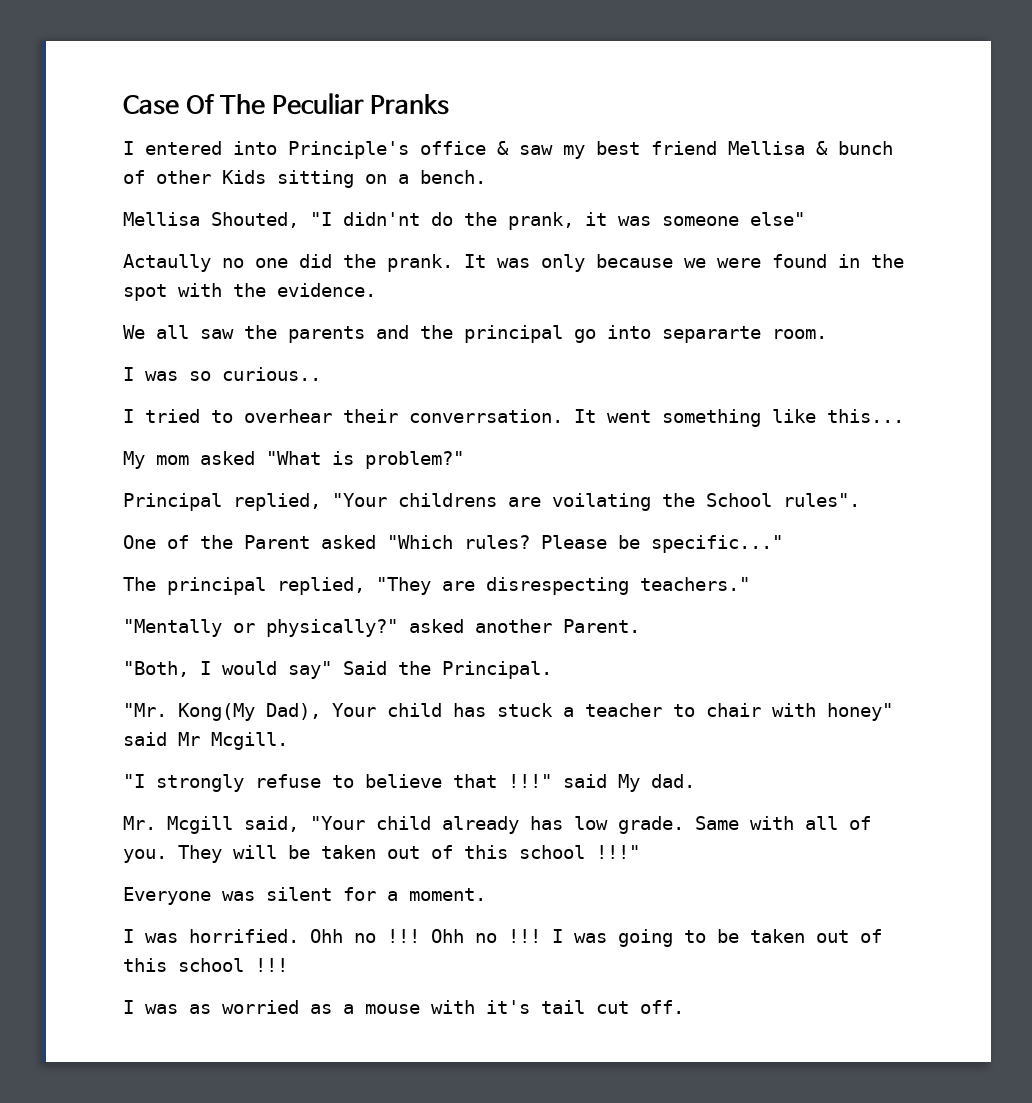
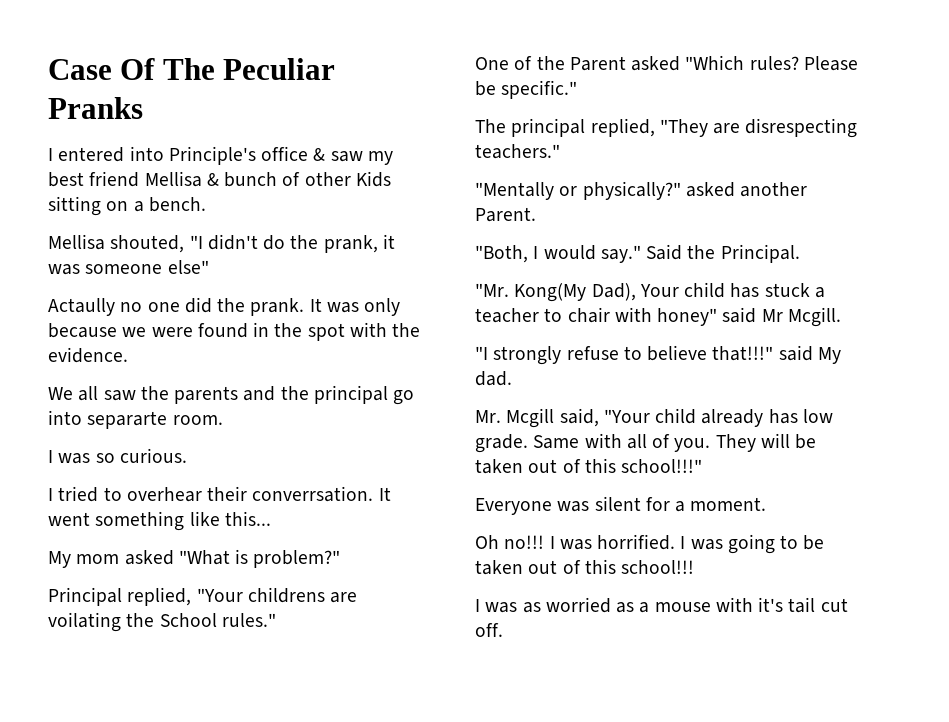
[211,212,420,228] Shouted, "I didn'nt -> [110,234,258,253] shouted, "I didn't
[222,367,321,381] curious.. -> [119,448,187,463] curious.
[783,493,860,507] rules". -> [221,613,276,627] rules."
[651,535,783,553] specific..." -> [501,80,578,99] specific."
[288,661,332,679] say" -> [600,245,641,263] say."
[453,774,552,788] that !!!" -> [712,346,774,361] that!!!"
[519,845,640,859] school !!!" -> [621,459,703,473] school!!!"
(486, 894) none -> [475,535,545,549] Oh no!!!
[310,929,541,943] Ohh no !!! Ohh no !!! -> (676, 542) none
[178,958,288,972] school !!! -> [621,560,695,574] school!!!

